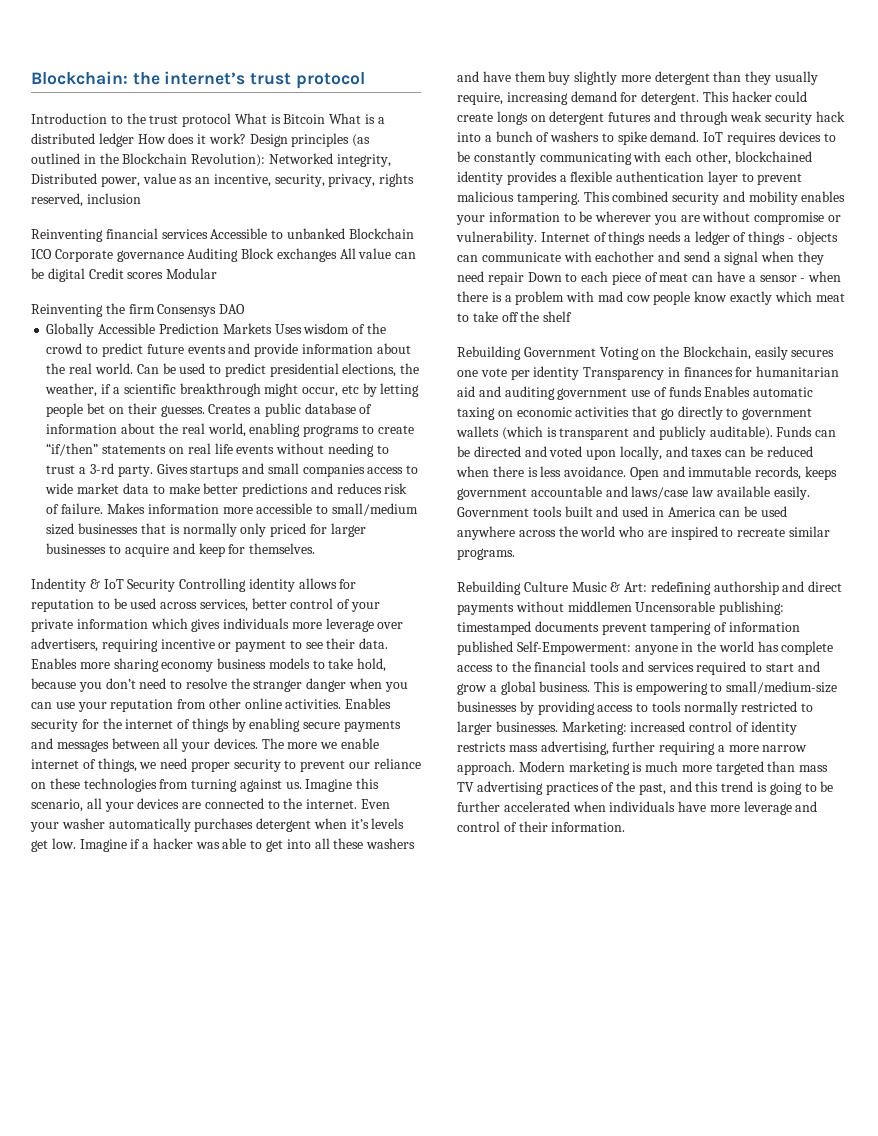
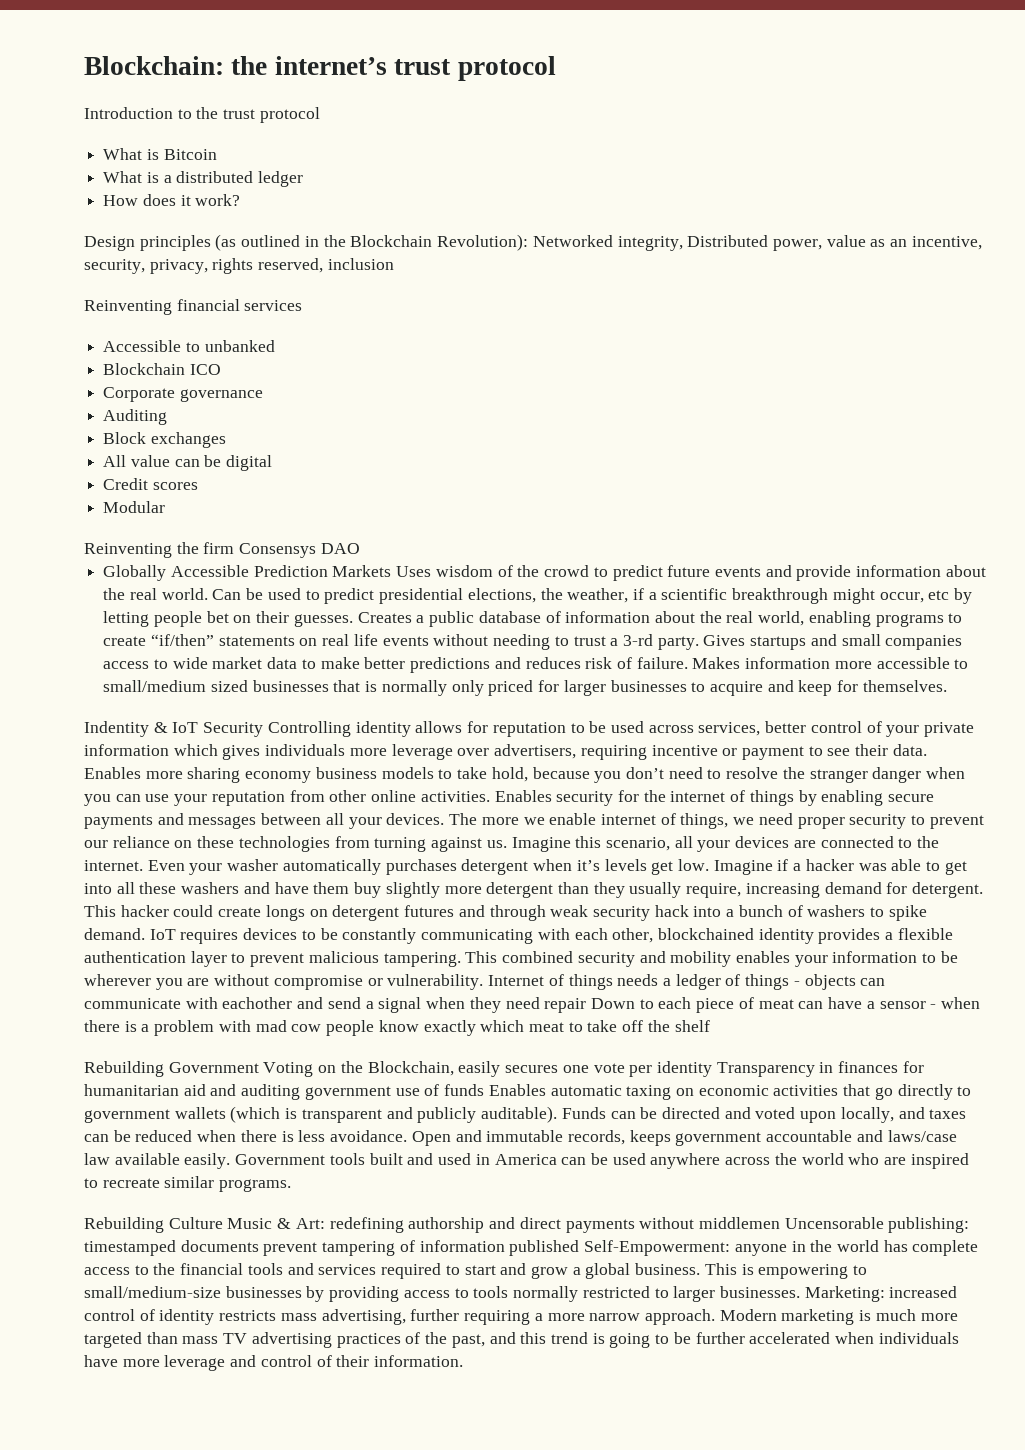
(232, 120) none -> (320, 115) //
(326, 119) none -> (217, 154) //
(134, 140) none -> (304, 179) //
(246, 138) none -> (241, 200) //
(208, 234) none -> (303, 305) //
(345, 233) none -> (275, 346) //
(52, 254) none -> (221, 369) //
(184, 256) none -> (263, 395) //
(239, 255) none -> (168, 417) //
(337, 255) none -> (226, 440) //
(85, 275) none -> (273, 463) //
(164, 275) none -> (198, 486) //

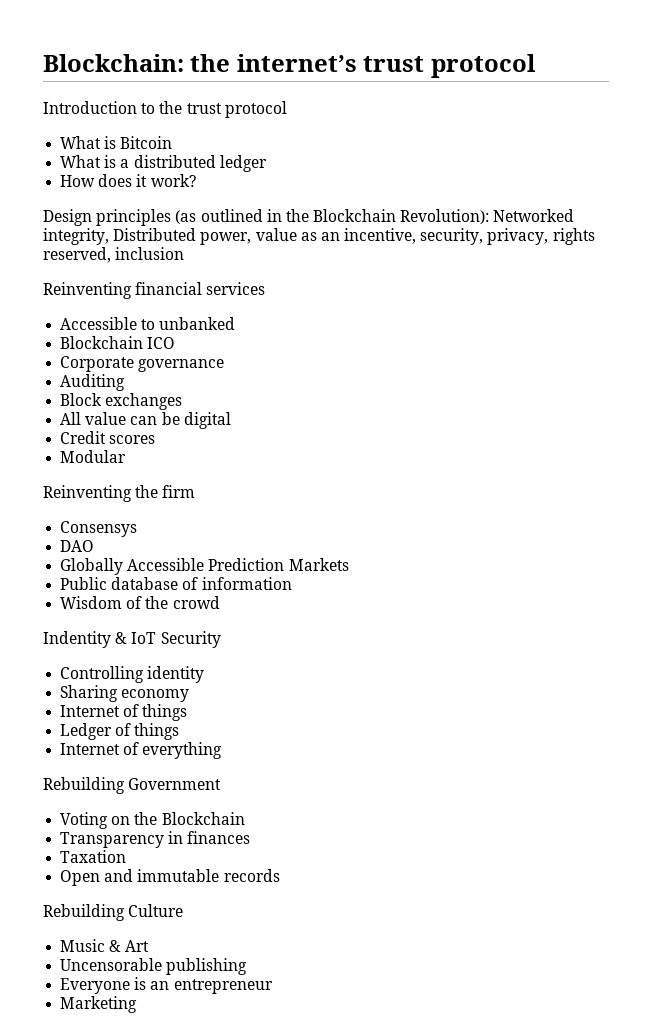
(235, 548) none -> (196, 491) //
(317, 550) none -> (138, 529) //
[396,565,986,581] [103,588,973,604] [103,611,963,627] [103,634,963,650] [103,657,969,673] [103,680,947,696] Uses wisdom of the crowd to predict future events and provide information about the real world. Can be used to predict presidential elections, the weather, if a scientific breakthrough might occur, etc by letting people bet on their guesses. Creates a public database of information about the real world, enabling programs to create “if/then” statements on real life events without needing to trust a 3-rd party. Gives startups and small companies access to wide market data to make better predictions and reduces risk of failure. Makes information more accessible to small/medium sized businesses that is normally only priced for larger businesses to acquire and keep for themselves. -> [60,577,292,590] [60,596,220,609] // Public database of information // Wisdom of the crowd
(264, 729) none -> (221, 639) //
[415,721,975,737] [84,744,927,760] [84,767,966,783] [84,790,935,806] [84,813,984,829] [84,836,940,852] [84,859,967,875] [84,882,984,898] [84,905,927,921] [84,928,953,944] [84,951,958,967] [84,974,484,990] allows for reputation to be used across services, better control of your private information which gives individuals more leverage over advertisers, requiring incentive or payment to see their data. Enables more sharing economy business models to take hold, because you don’t need to resolve the stranger danger when you can use your reputation from other online activities. Enables security for the internet of things by enabling secure payments and messages between all your devices. The more we enable internet of things, we need proper security to prevent our reliance on these technologies from turning against us. Imagine this scenario, all your devices are connected to the internet. Even your washer automatically purchases detergent when it’s levels get low. Imagine if a hacker was able to get into all these washers and have them buy slightly more detergent than they usually require, increasing demand for detergent. This hacker could create longs on detergent futures and through weak security hack into a bunch of washers to spike demand. IoT requires devices to be constantly communicating with each other, blockchained identity provides a flexible authentication layer to prevent malicious tampering. This combined security and mobility enables your information to be wherever you are without compromise or vulnerability. -> [60,685,190,702] // Sharing economy //
[617,974,886,990] [84,997,980,1013] [84,1020,710,1036] needs a ledger of things - objects can communicate with eachother and send a signal when they need repair Down to each piece of meat can have a sensor - when there is a problem with mad cow people know exactly which meat to take off the shelf -> [60,723,180,740] [60,742,223,759] // Ledger of things // Internet of everything
(259, 1067) none -> (222, 784) //
[367,1061,924,1077] [84,1084,972,1100] [84,1106,967,1123] [84,1130,957,1146] [84,1153,969,1169] [84,1176,292,1192] Blockchain, easily secures one vote per identity Transparency in finances for humanitarian aid and auditing government use of funds Enables automatic taxing on economic activities that go directly to government wallets (which is transparent and publicly auditable). Funds can be directed and voted upon locally, and taxes can be reduced when there is less avoidance. Open and immutable records, keeps government accountable and laws/case law available easily. Government tools built and used in America can be used anywhere across the world who are inspired to recreate similar programs. -> [161,812,245,825] [60,831,251,848] [60,850,127,863] [60,869,280,886] Blockchain // Transparency in finances // Taxation // Open and immutable records
(223, 1223) none -> (184, 910) //
[295,1217,970,1233] [84,1240,979,1256] [84,1263,868,1279] [84,1286,958,1302] [84,1309,958,1325] [84,1332,959,1348] [84,1355,464,1371] Art: redefining authorship and direct payments without middlemen Uncensorable publishing: timestamped documents prevent tampering of information published Self-Empowerment: anyone in the world has complete access to the financial tools and services required to start and grow a global business. This is empowering to small/medium-size businesses by providing access to tools normally restricted to larger businesses. Marketing: increased control of identity restricts mass advertising, further requiring a more narrow approach. Modern marketing is much more targeted than mass TV advertising practices of the past, and this trend is going to be further accelerated when individuals have more leverage and control of their information. -> [125,940,150,952] [60,958,248,975] [60,977,273,994] [60,996,138,1013] Art // Uncensorable publishing // Everyone is an entrepreneur // Marketing

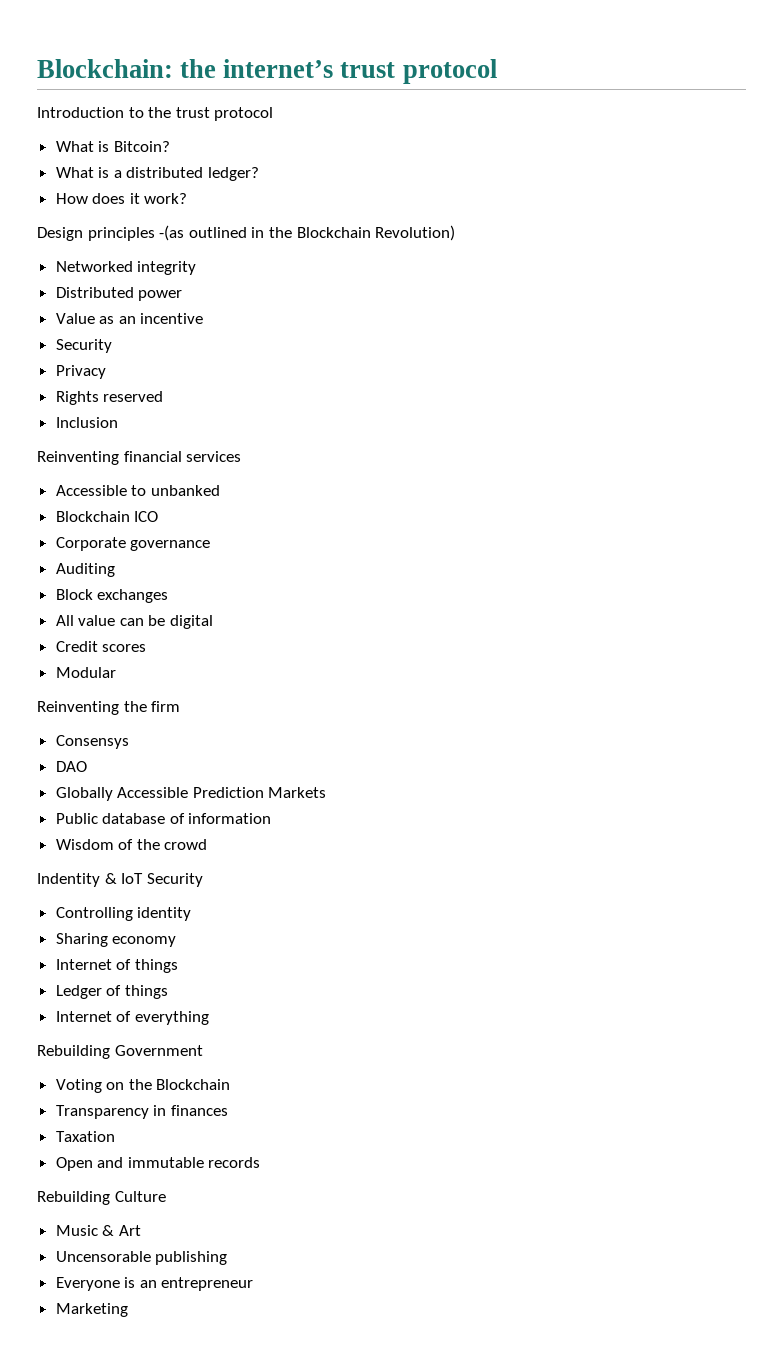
[120,136,173,149] Bitcoin -> [113,141,170,152] Bitcoin?
[219,155,267,172] ledger -> [208,167,260,181] ledger?
[175,210,197,224] (as -> [159,225,185,241] -(as
[400,209,575,224] [43,228,595,245] [43,247,185,263] Revolution): Networked integrity, Distributed power, value as an incentive, security, privacy, rights reserved, inclusion -> [375,225,456,241] [55,261,197,275] [55,287,183,301] [55,313,204,324] [55,339,112,353] [55,365,106,379] [55,391,164,405] [55,417,118,428] Revolution) // Networked integrity // Distributed power // Value as an incentive // Security // Privacy // Rights reserved // Inclusion

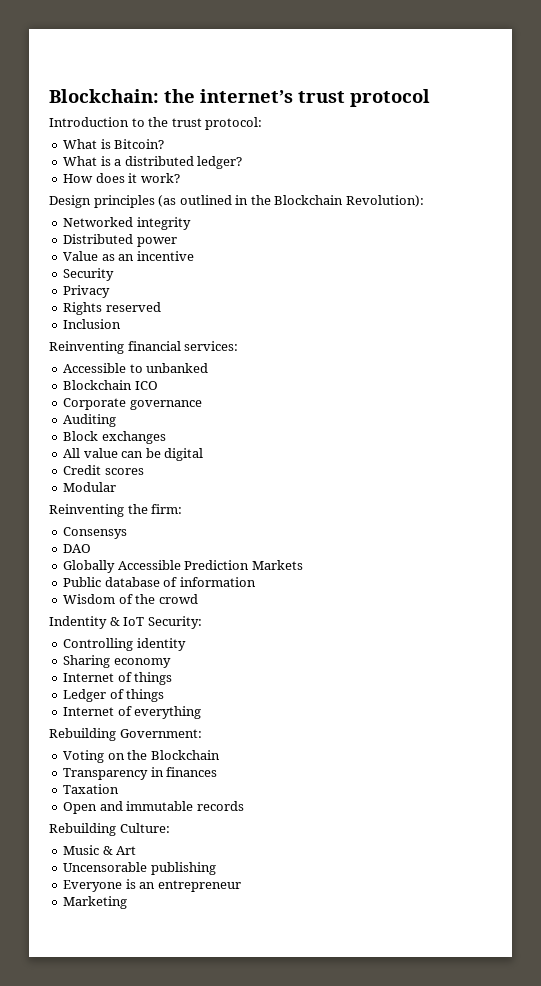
[214,107,274,121] protocol -> [205,117,263,130] protocol:
[159,225,185,241] -(as -> [158,195,177,207] (as
[375,225,456,241] Revolution) -> [345,195,424,207] Revolution):
[186,451,242,462] services -> [184,341,239,351] services:
[151,701,181,712] firm -> [151,504,183,514] firm:
[146,873,203,887] Security -> [147,616,202,629] Security:
[114,1045,203,1056] Government -> [119,729,202,738] Government:
[114,1191,166,1202] Culture -> [119,823,170,833] Culture:

